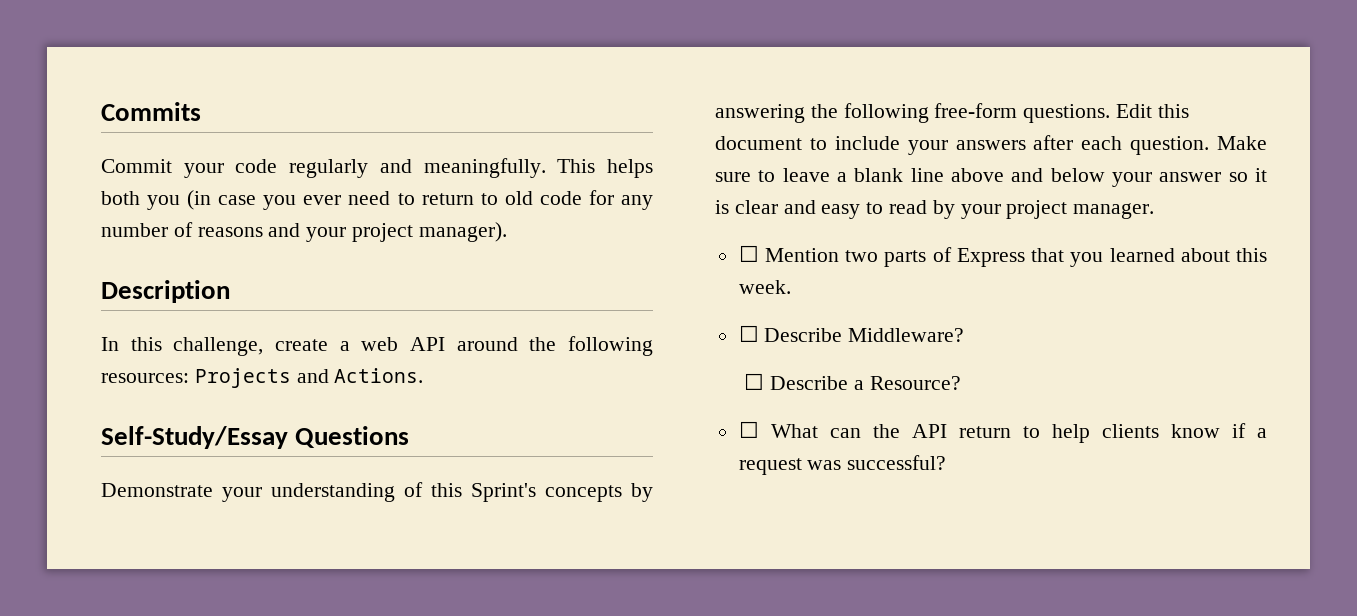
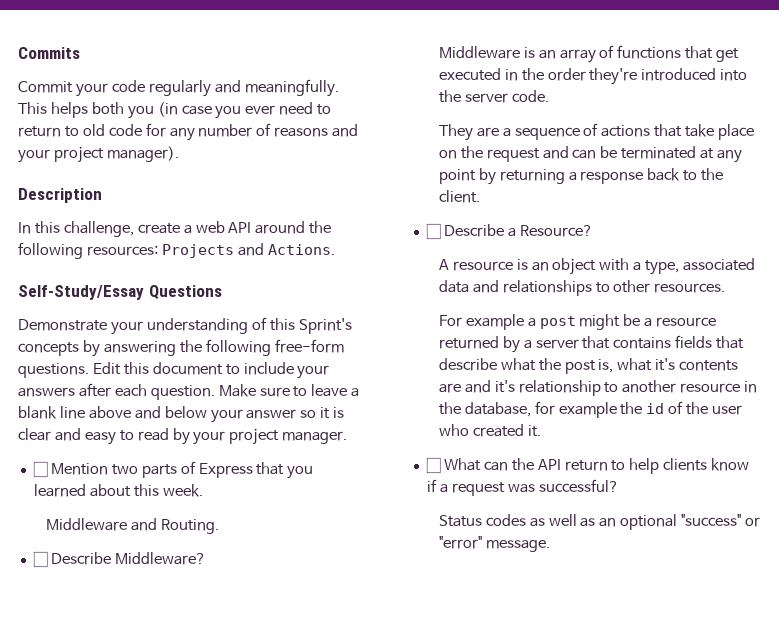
(791, 287) none -> [45,518,219,534] // Middleware and Routing.
[744,373,961,390] ☐ Describe a Resource? -> [438,45,740,63] [438,68,748,85] [438,90,549,103] [438,123,755,141] [438,146,743,163] [438,168,724,185] [438,190,480,203] [425,223,593,240] [438,258,756,275] [438,280,726,296] [438,314,717,330] [438,335,745,353] [438,358,739,374] [438,380,758,396] [438,401,743,418] [438,424,541,437] Middleware is an array of functions that get executed in the order they're introduced into the server code. // They are a sequence of actions that take place on the request and can be terminated at any point by returning a response back to the client. // ☐ Describe a Resource? // A resource is an object with a type, associated data and relationships to other resources. // For example a post might be a resource returned by a server that contains fields that describe what the post is, what it's contents are and it's relationship to another resource in the database, for example the id of the user who created it.
(947, 462) none -> [438,514,761,530] [438,536,550,552] // Status codes as well as an optional "success" or "error" message.

